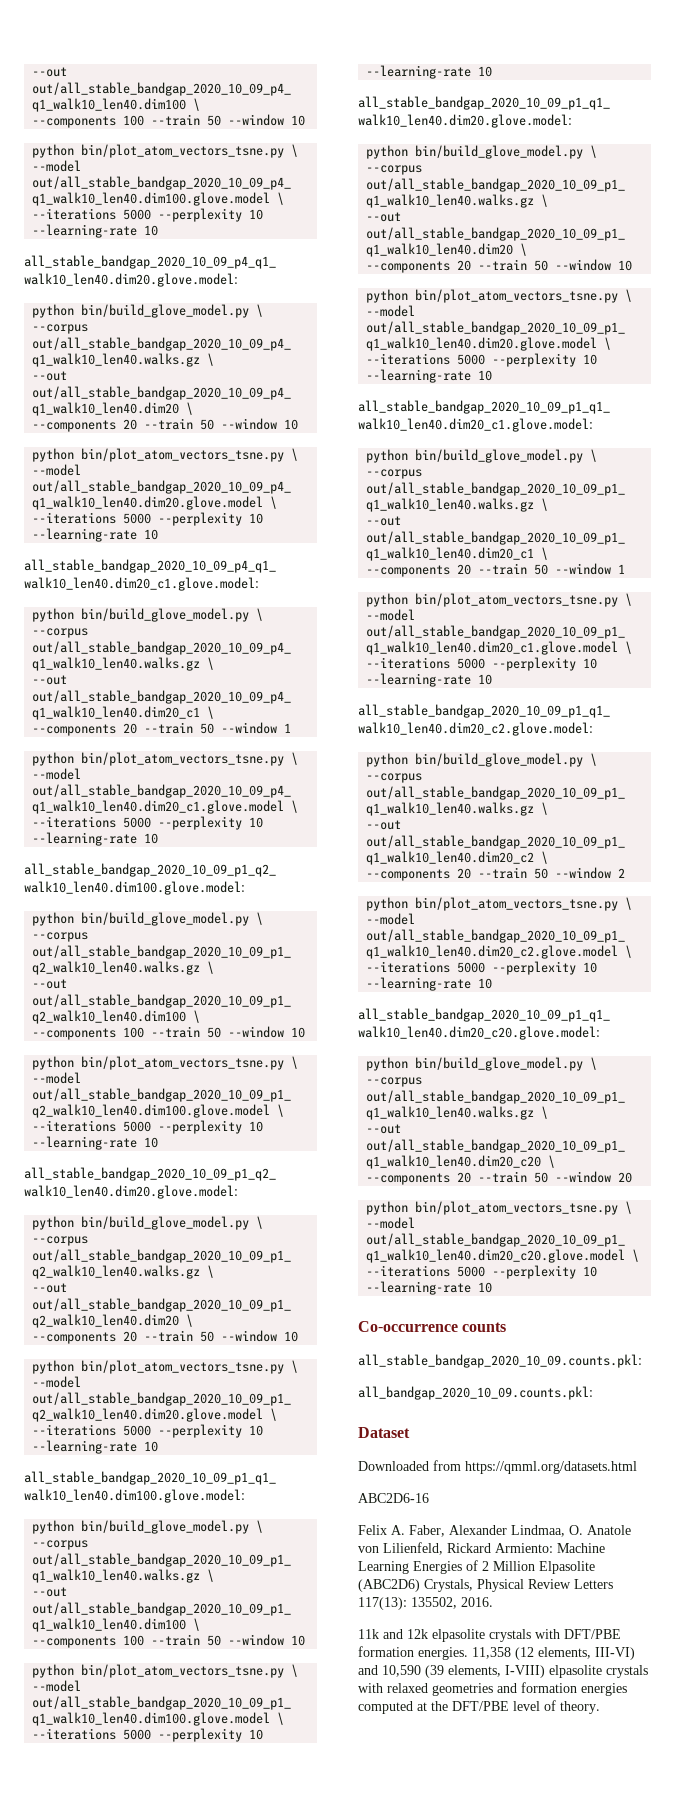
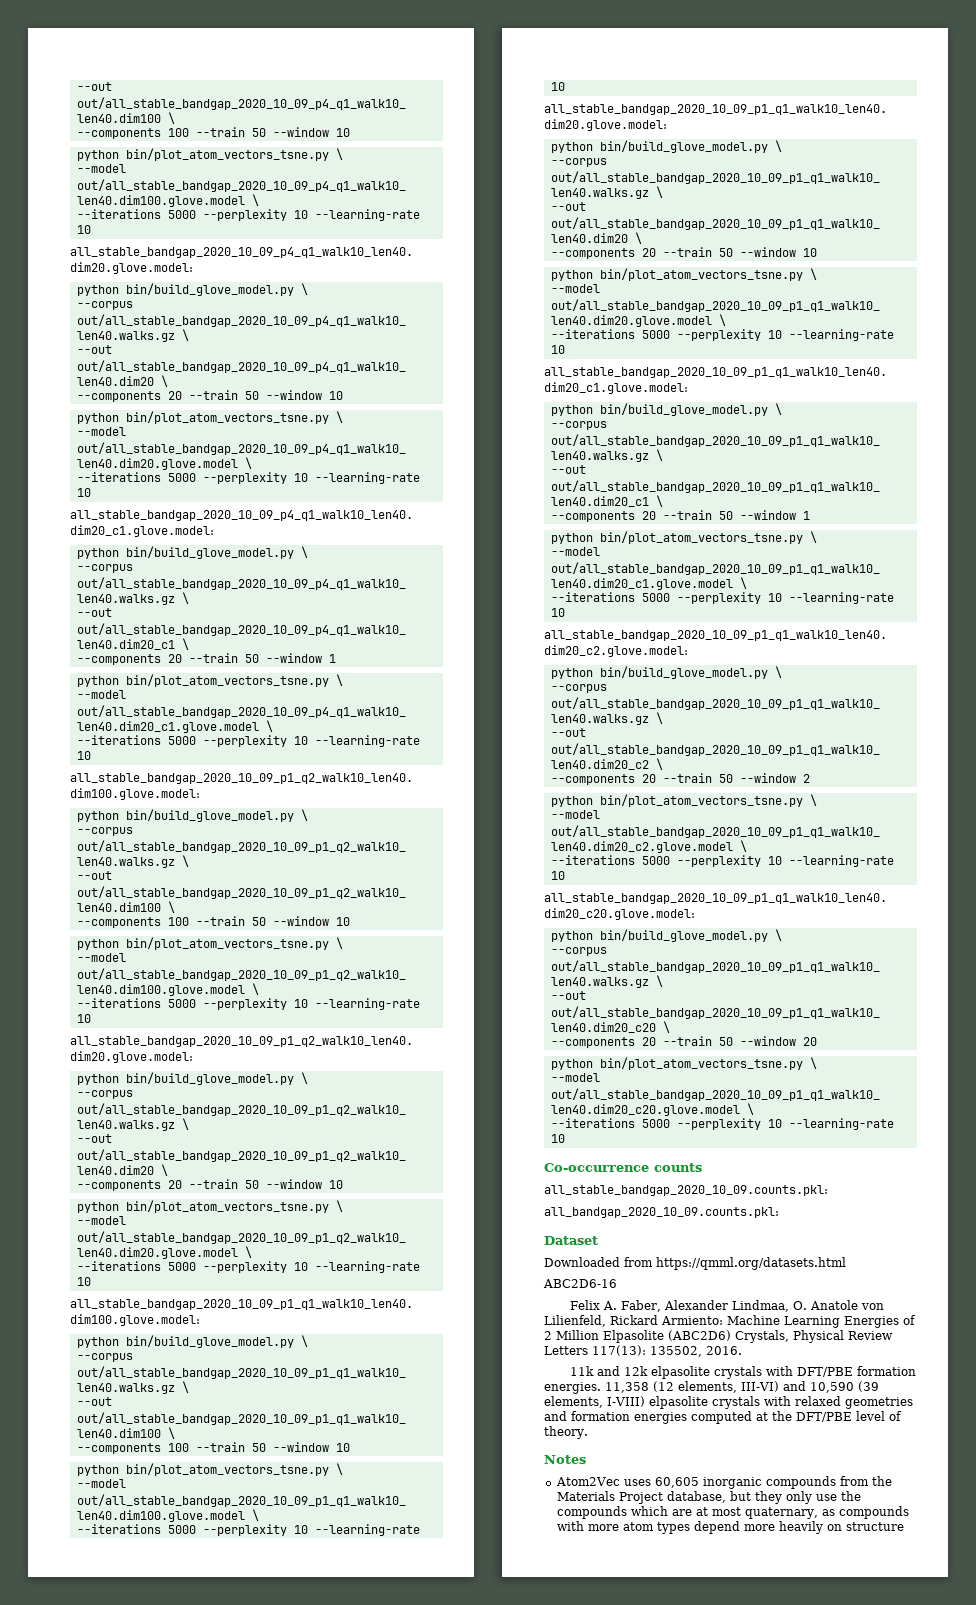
(600, 1707) none -> [544,1455,586,1464] [555,1476,892,1489] [556,1491,861,1504] [556,1506,909,1519] [556,1521,904,1534] // Notes // Atom2Vec uses 60,605 inorganic compounds from the Materials Project database, but they only use the compounds which are at most quaternary, as compounds with more atom types depend more heavily on structure

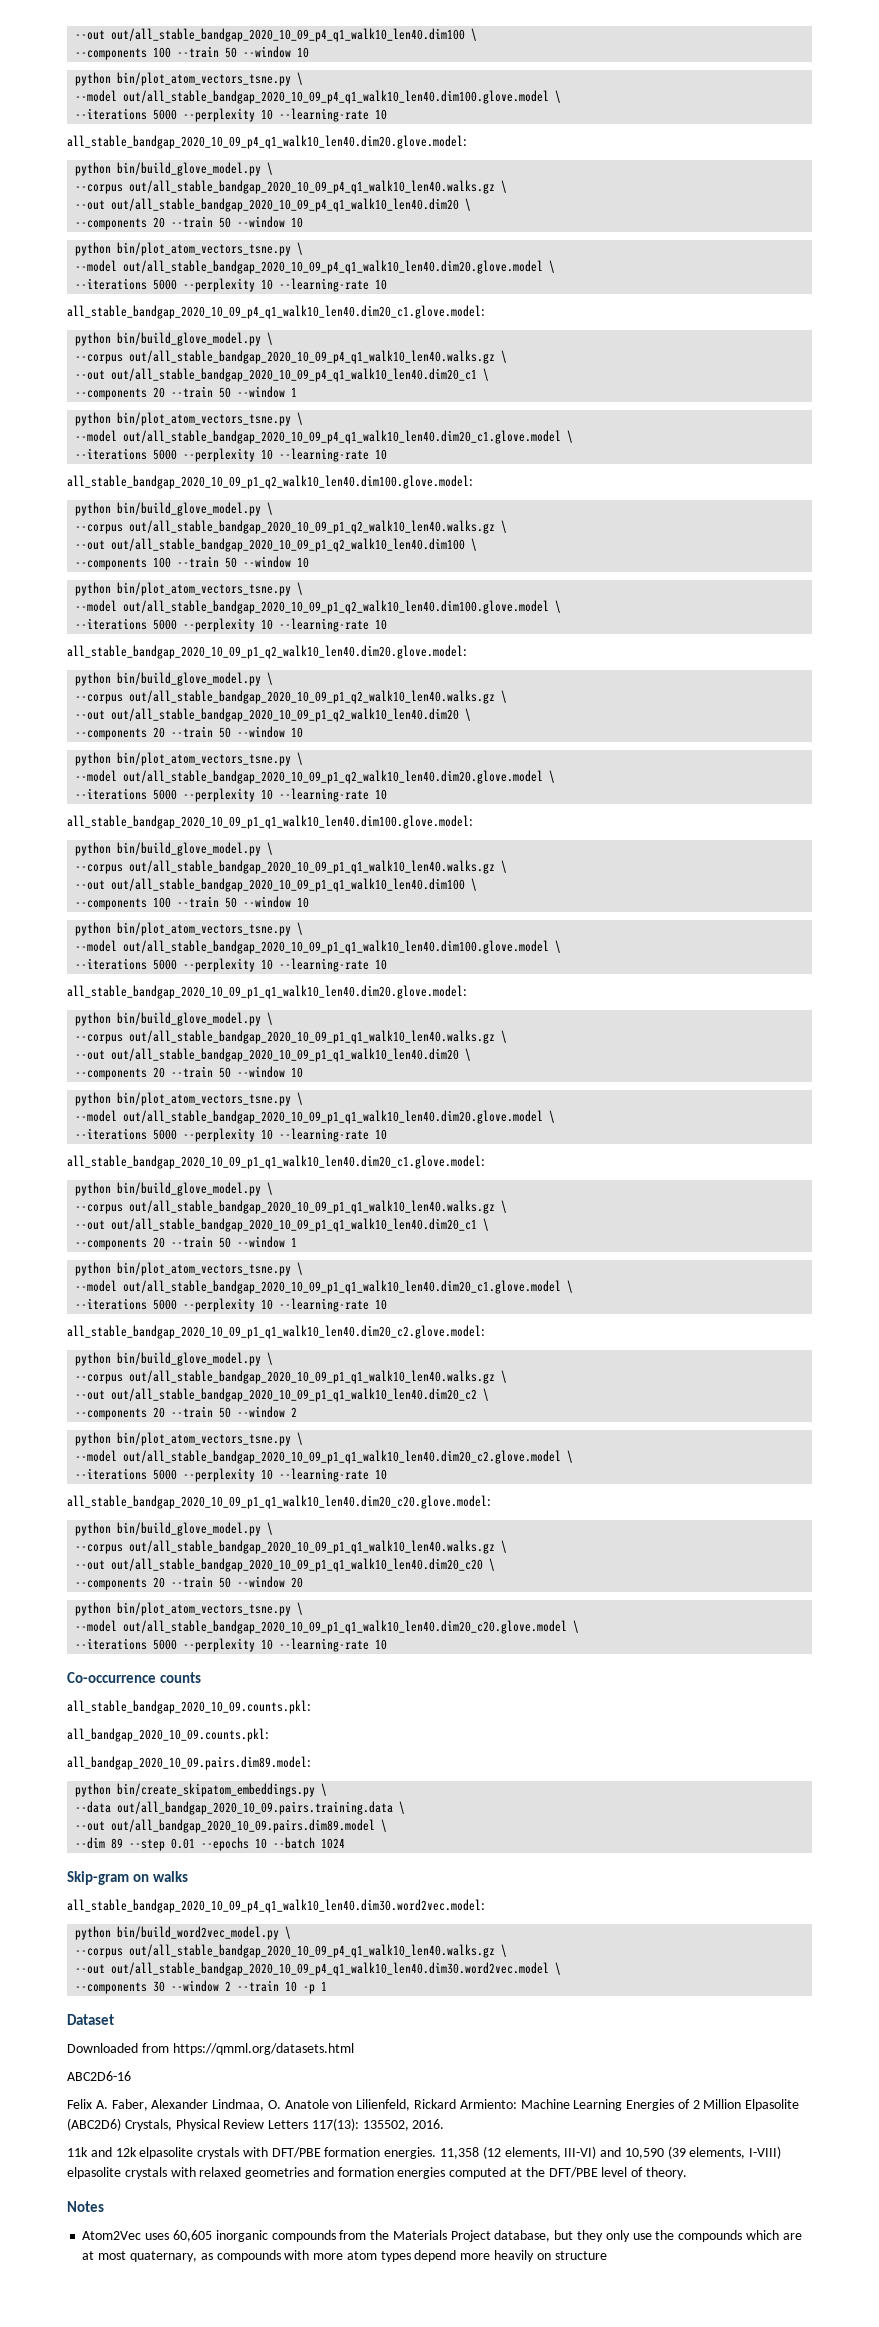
(779, 1212) none -> [67,1756,311,1770] [75,1783,328,1797] [75,1801,406,1815] [75,1819,388,1833] [75,1837,346,1851] [67,1871,188,1885] [67,1899,485,1913] [75,1926,292,1940] [75,1944,508,1958] [75,1962,562,1976] [75,1980,328,1994] // all_bandgap_2020_10_09.pairs.dim89.model: // python bin/create_skipatom_embeddings.py \ // --data out/all_bandgap_2020_10_09.pairs.training.data \ // --out out/all_bandgap_2020_10_09.pairs.dim89.model \ // --dim 89 --step 0.01 --epochs 10 --batch 1024 // Skip-gram on walks // all_stable_bandgap_2020_10_09_p4_q1_walk10_len40.dim30.word2vec.model: // python bin/build_word2vec_model.py \ // --corpus out/all_stable_bandgap_2020_10_09_p4_q1_walk10_len40.walks.gz \ // --out out/all_stable_bandgap_2020_10_09_p4_q1_walk10_len40.dim30.word2vec.model \ // --components 30 --window 2 --train 10 -p 1

